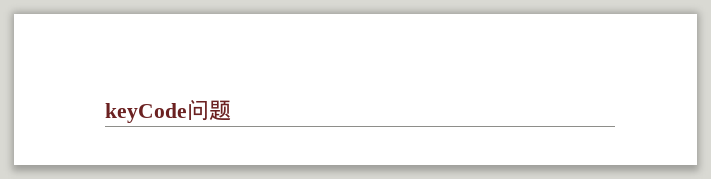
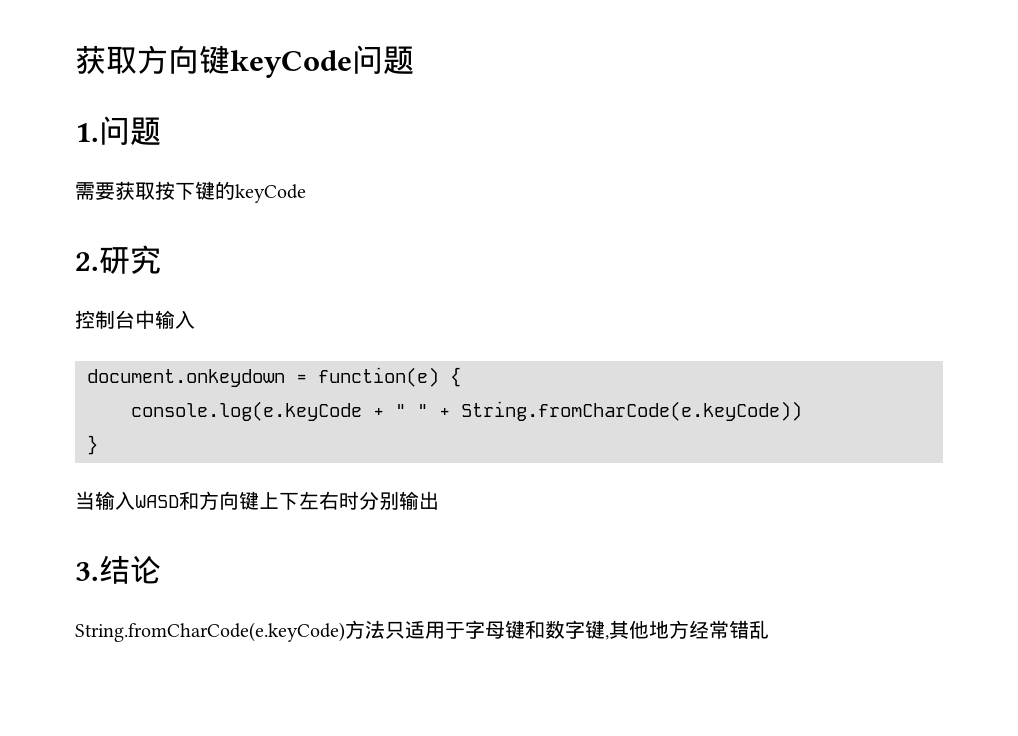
(105, 113) none -> [75,45,230,75] 获取方向键
(231, 110) none -> [75,116,161,146] [75,181,306,203] [75,245,161,274] [75,310,195,329] [87,367,461,387] [131,401,802,421] [87,435,98,455] [75,491,439,510] [75,555,161,584] [75,620,769,642] // 1.问题 // 需要获取按下键的keyCode // 2.研究 // 控制台中输入 // document.onkeydown = function(e) { // console.log(e.keyCode + " " + String.fromCharCode(e.keyCode)) // } // 当输入WASD和方向键上下左右时分别输出 // 3.结论 // String.fromCharCode(e.keyCode)方法只适用于字母键和数字键,其他地方经常错乱

